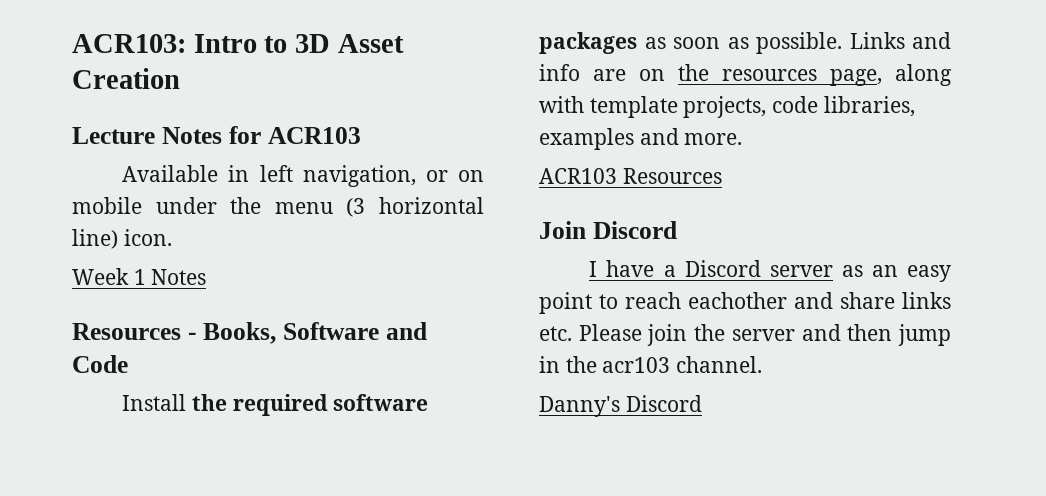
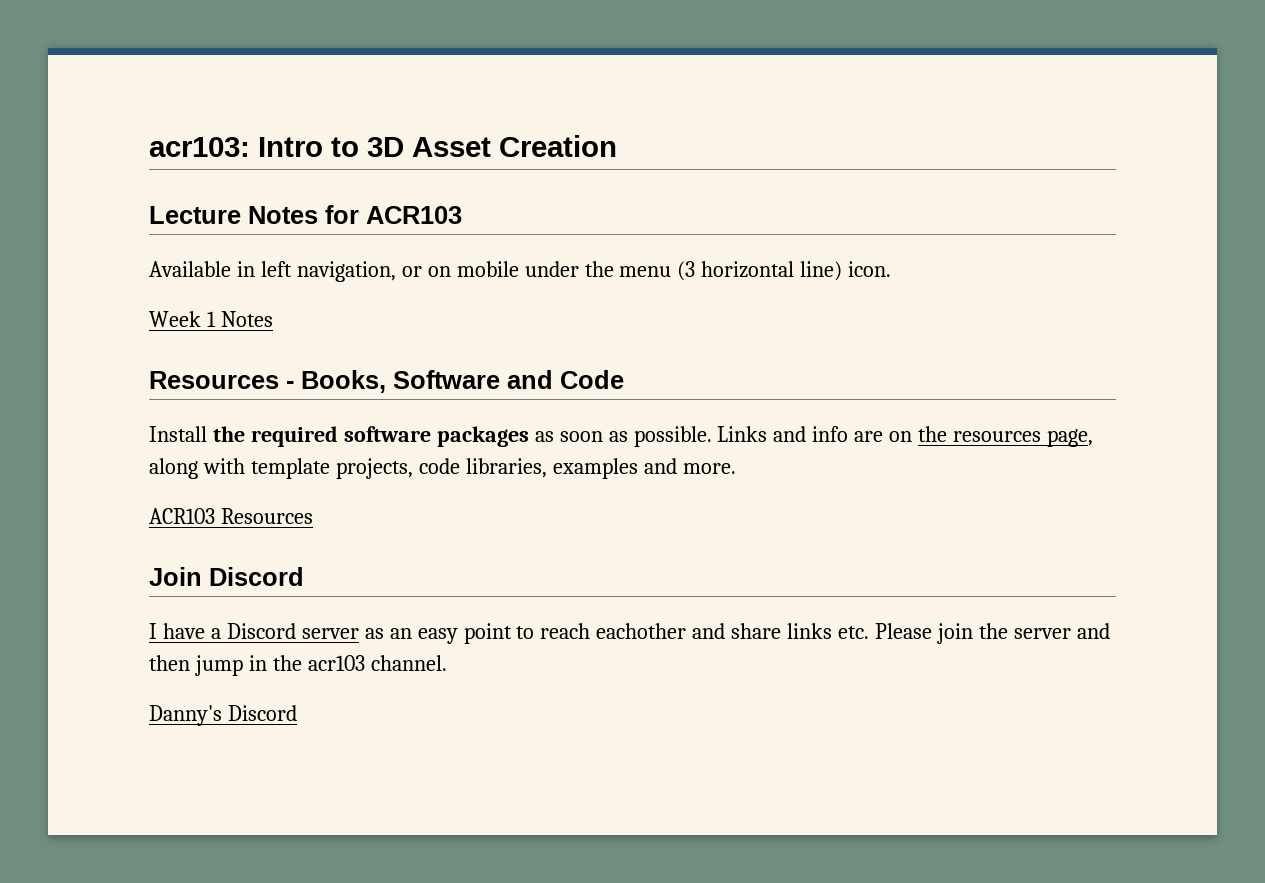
[72,34,186,53] ACR103: -> [149,137,250,157] acr103:

